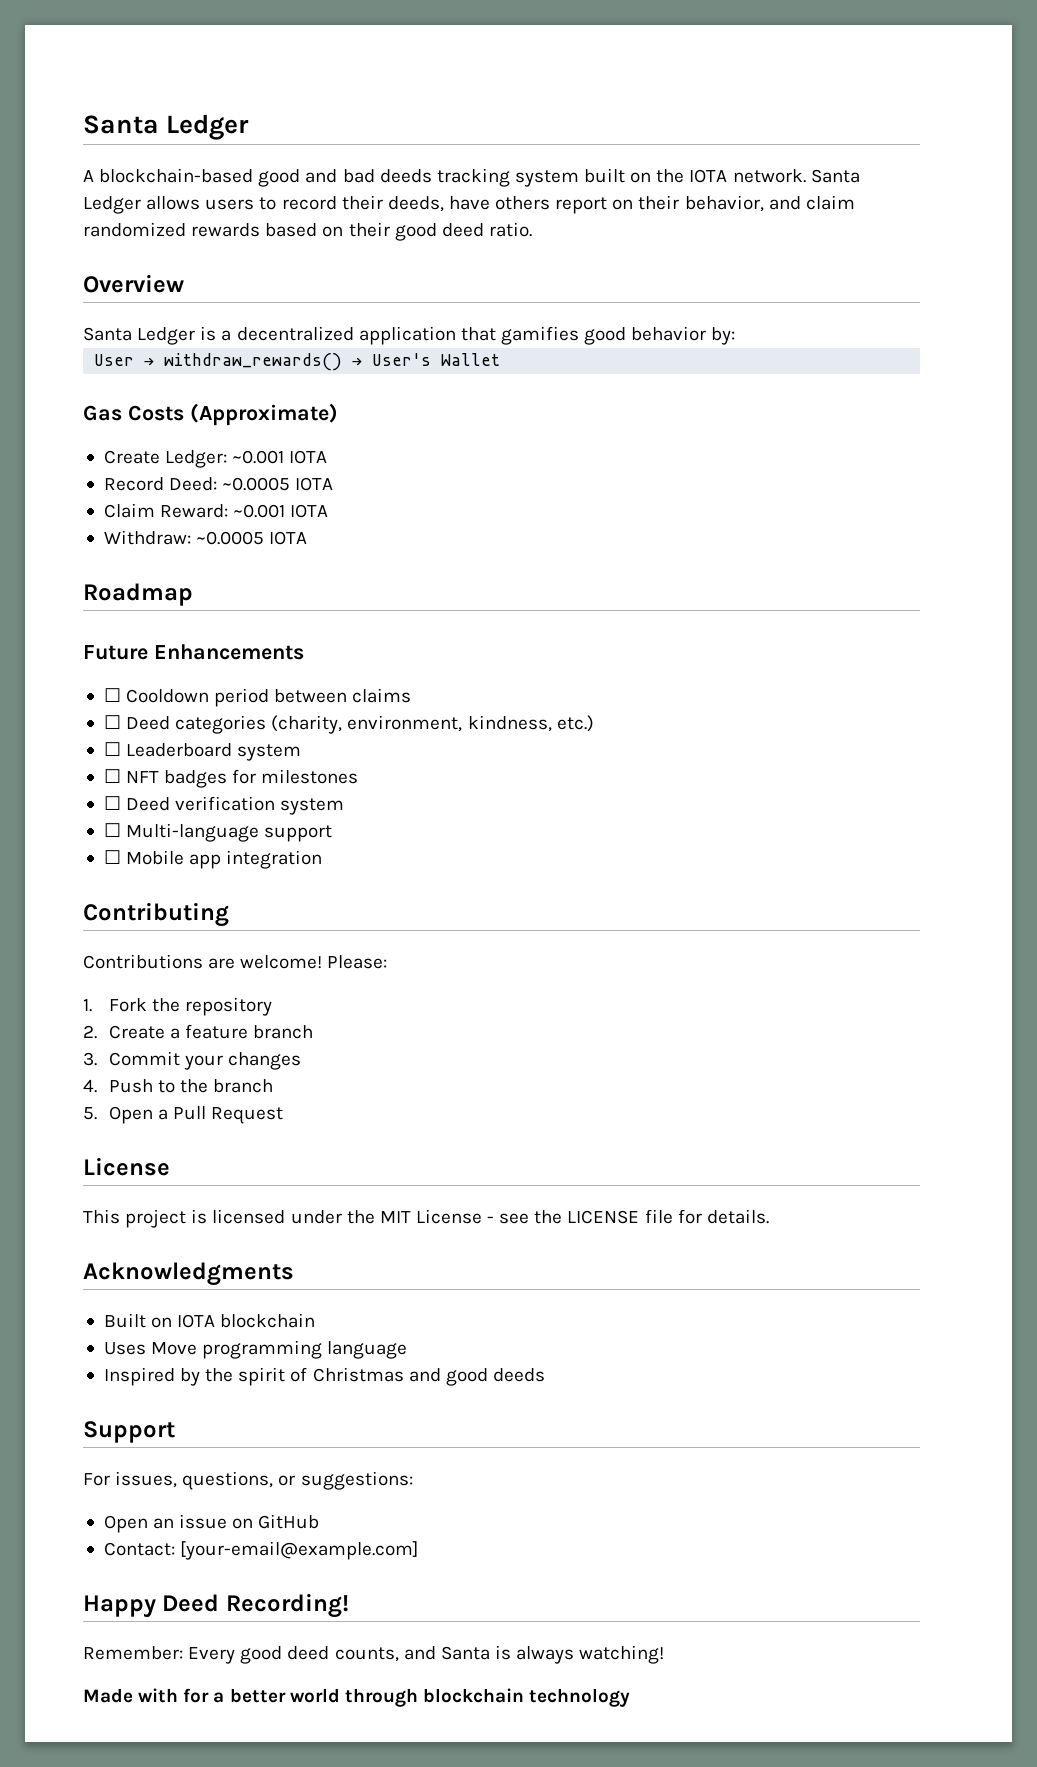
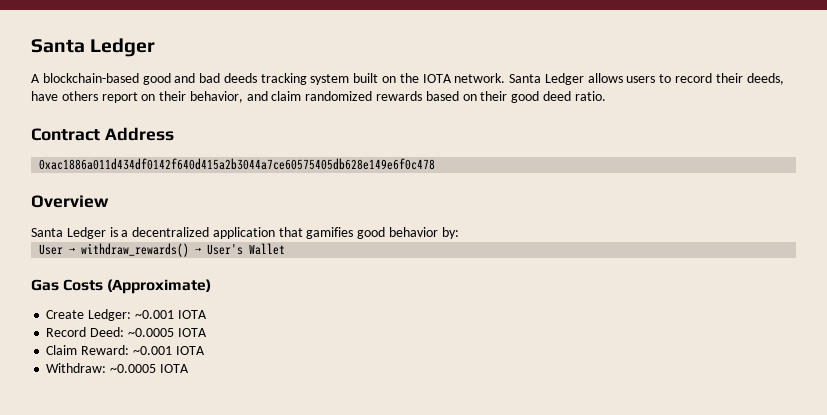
(532, 229) none -> [31,127,174,141] [39,158,436,170] // Contract Address // 0xac1886a011d434df0142f640d415a2b3044a7ce60575405db628e149e6f0c478
[83,583,193,606] [83,644,304,660] [103,688,412,707] [103,715,594,734] [103,742,302,761] [103,769,359,788] [103,796,345,815] [103,823,333,842] [103,850,323,869] [83,902,229,927] [83,954,388,969] [83,997,272,1016] [83,1024,314,1039] [83,1051,301,1070] [83,1079,274,1093] [83,1106,284,1124] [83,1157,170,1176] [83,1209,769,1228] [83,1262,294,1286] [103,1313,316,1328] [103,1340,408,1359] [103,1367,545,1386] [83,1421,175,1443] [83,1471,413,1490] [103,1514,320,1533] [103,1541,419,1560] [83,1593,349,1618] [83,1645,665,1664] [83,1688,631,1707] // Roadmap // Future Enhancements // ☐ Cooldown period between claims // ☐ Deed categories (charity, environment, kindness, etc.) // ☐ Leaderboard system // ☐ NFT badges for milestones // ☐ Deed verification system // ☐ Multi-language support // ☐ Mobile app integration // Contributing // Contributions are welcome! Please: // 1. Fork the repository // 2. Create a feature branch // 3. Commit your changes // 4. Push to the branch // 5. Open a Pull Request // License // This project is licensed under the MIT License - see the LICENSE file for details. // Acknowledgments // Built on IOTA blockchain // Uses Move programming language // Inspired by the spirit of Christmas and good deeds // Support // For issues, questions, or suggestions: // Open an issue on GitHub // Contact: [your-email@example.com] // Happy Deed Recording! // Remember: Every good deed counts, and Santa is always watching! // Made with for a better world through blockchain technology -> (189, 368) none

